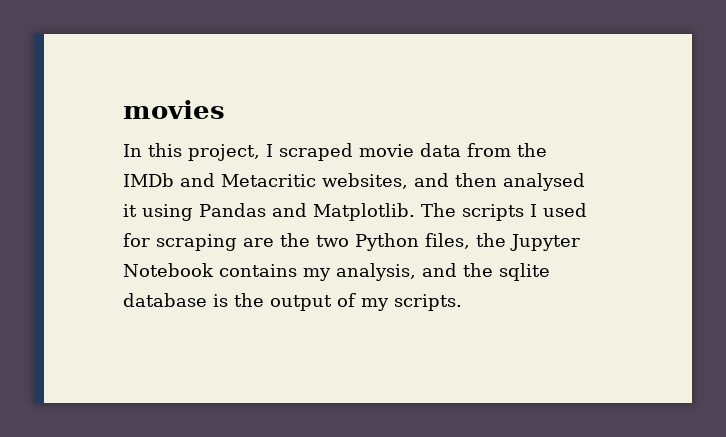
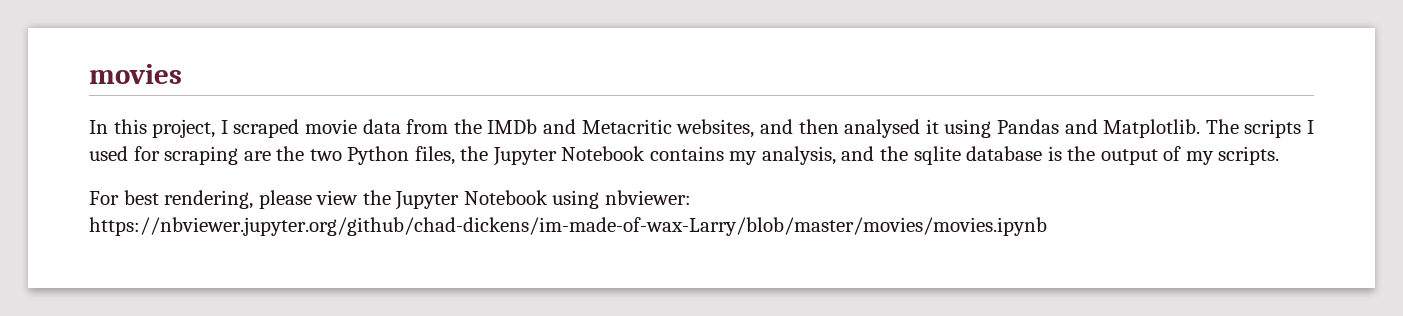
(462, 302) none -> [89,190,691,210] [89,217,1047,236] // For best rendering, please view the Jupyter Notebook using nbviewer: https://nbviewer.jupyter.org/github/chad-dickens/im-made-of-wax-Larry/blob/master/movies/movies.ipynb

